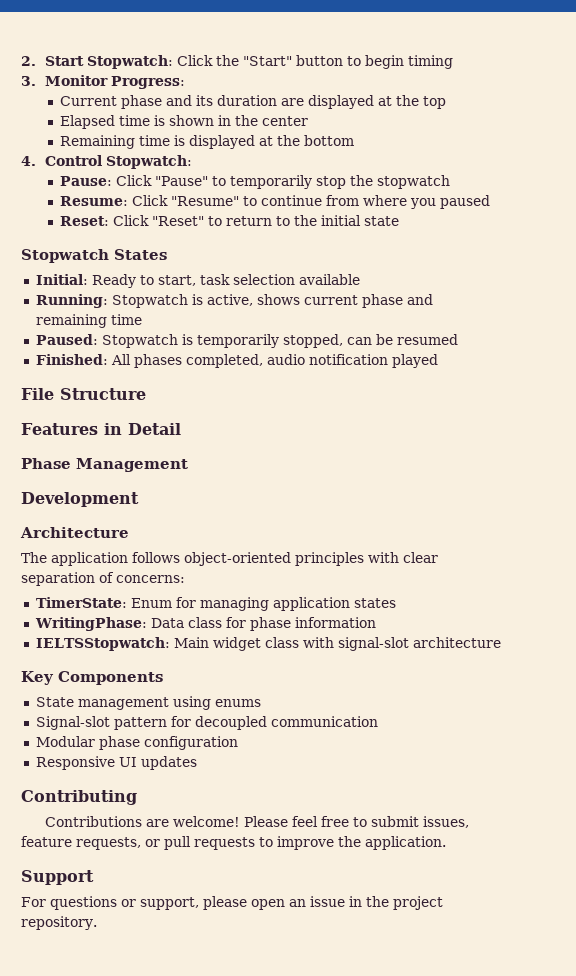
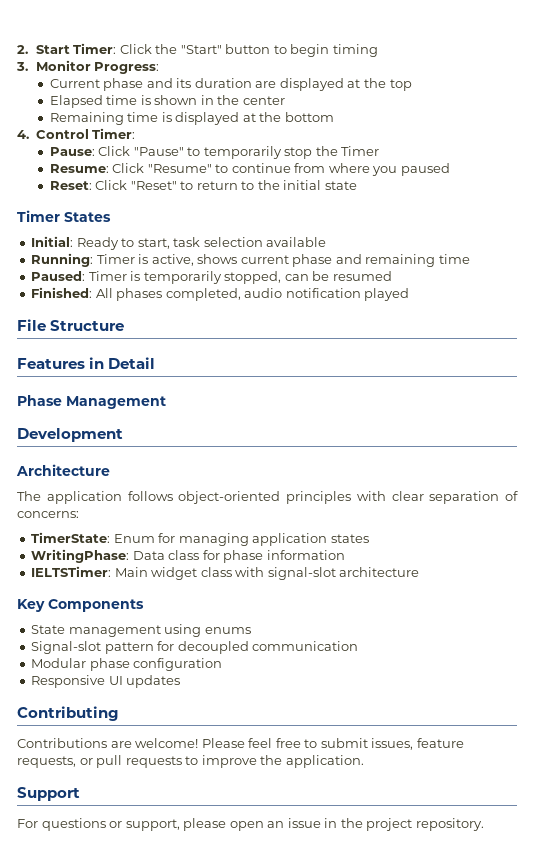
[87,55,174,69] Stopwatch: -> [73,43,117,54] Timer:
[106,155,193,169] Stopwatch: -> [92,128,136,139] Timer:
[376,175,450,189] stopwatch -> [341,146,380,156] Timer
[21,249,109,263] Stopwatch -> [17,210,60,222] Timer
[111,294,188,308] Stopwatch -> [96,254,135,264] Timer
[101,334,178,348] Stopwatch -> [88,271,127,281] Timer
[35,637,170,651] IELTSStopwatch: -> [31,566,112,577] IELTSTimer:

